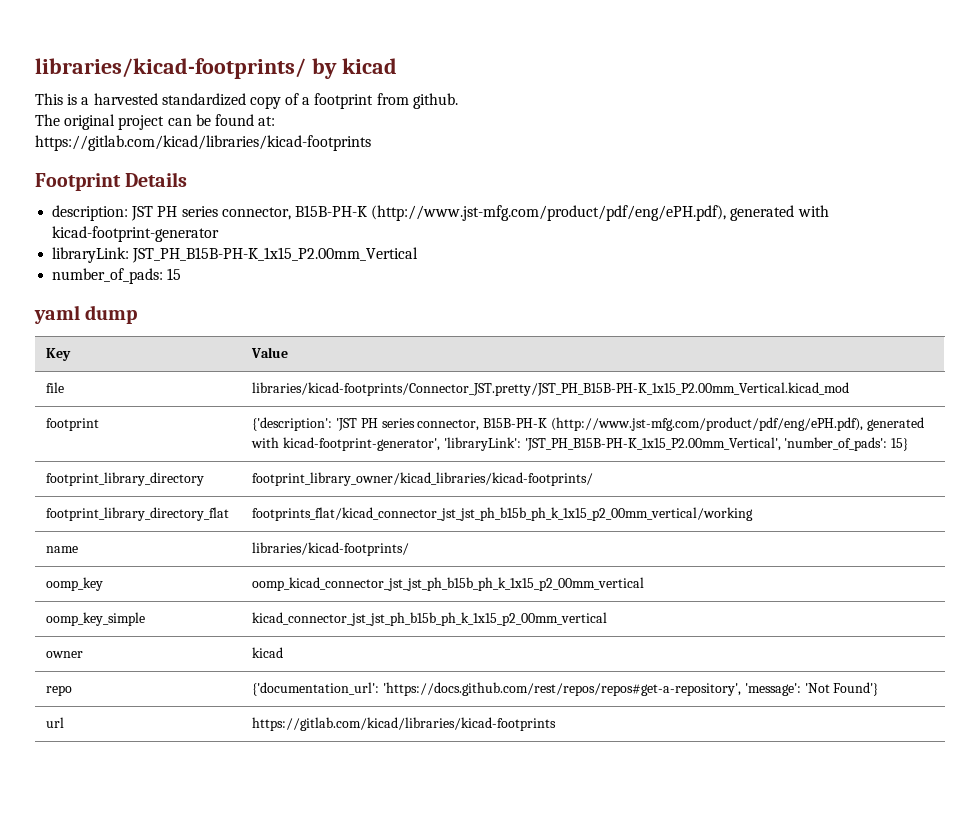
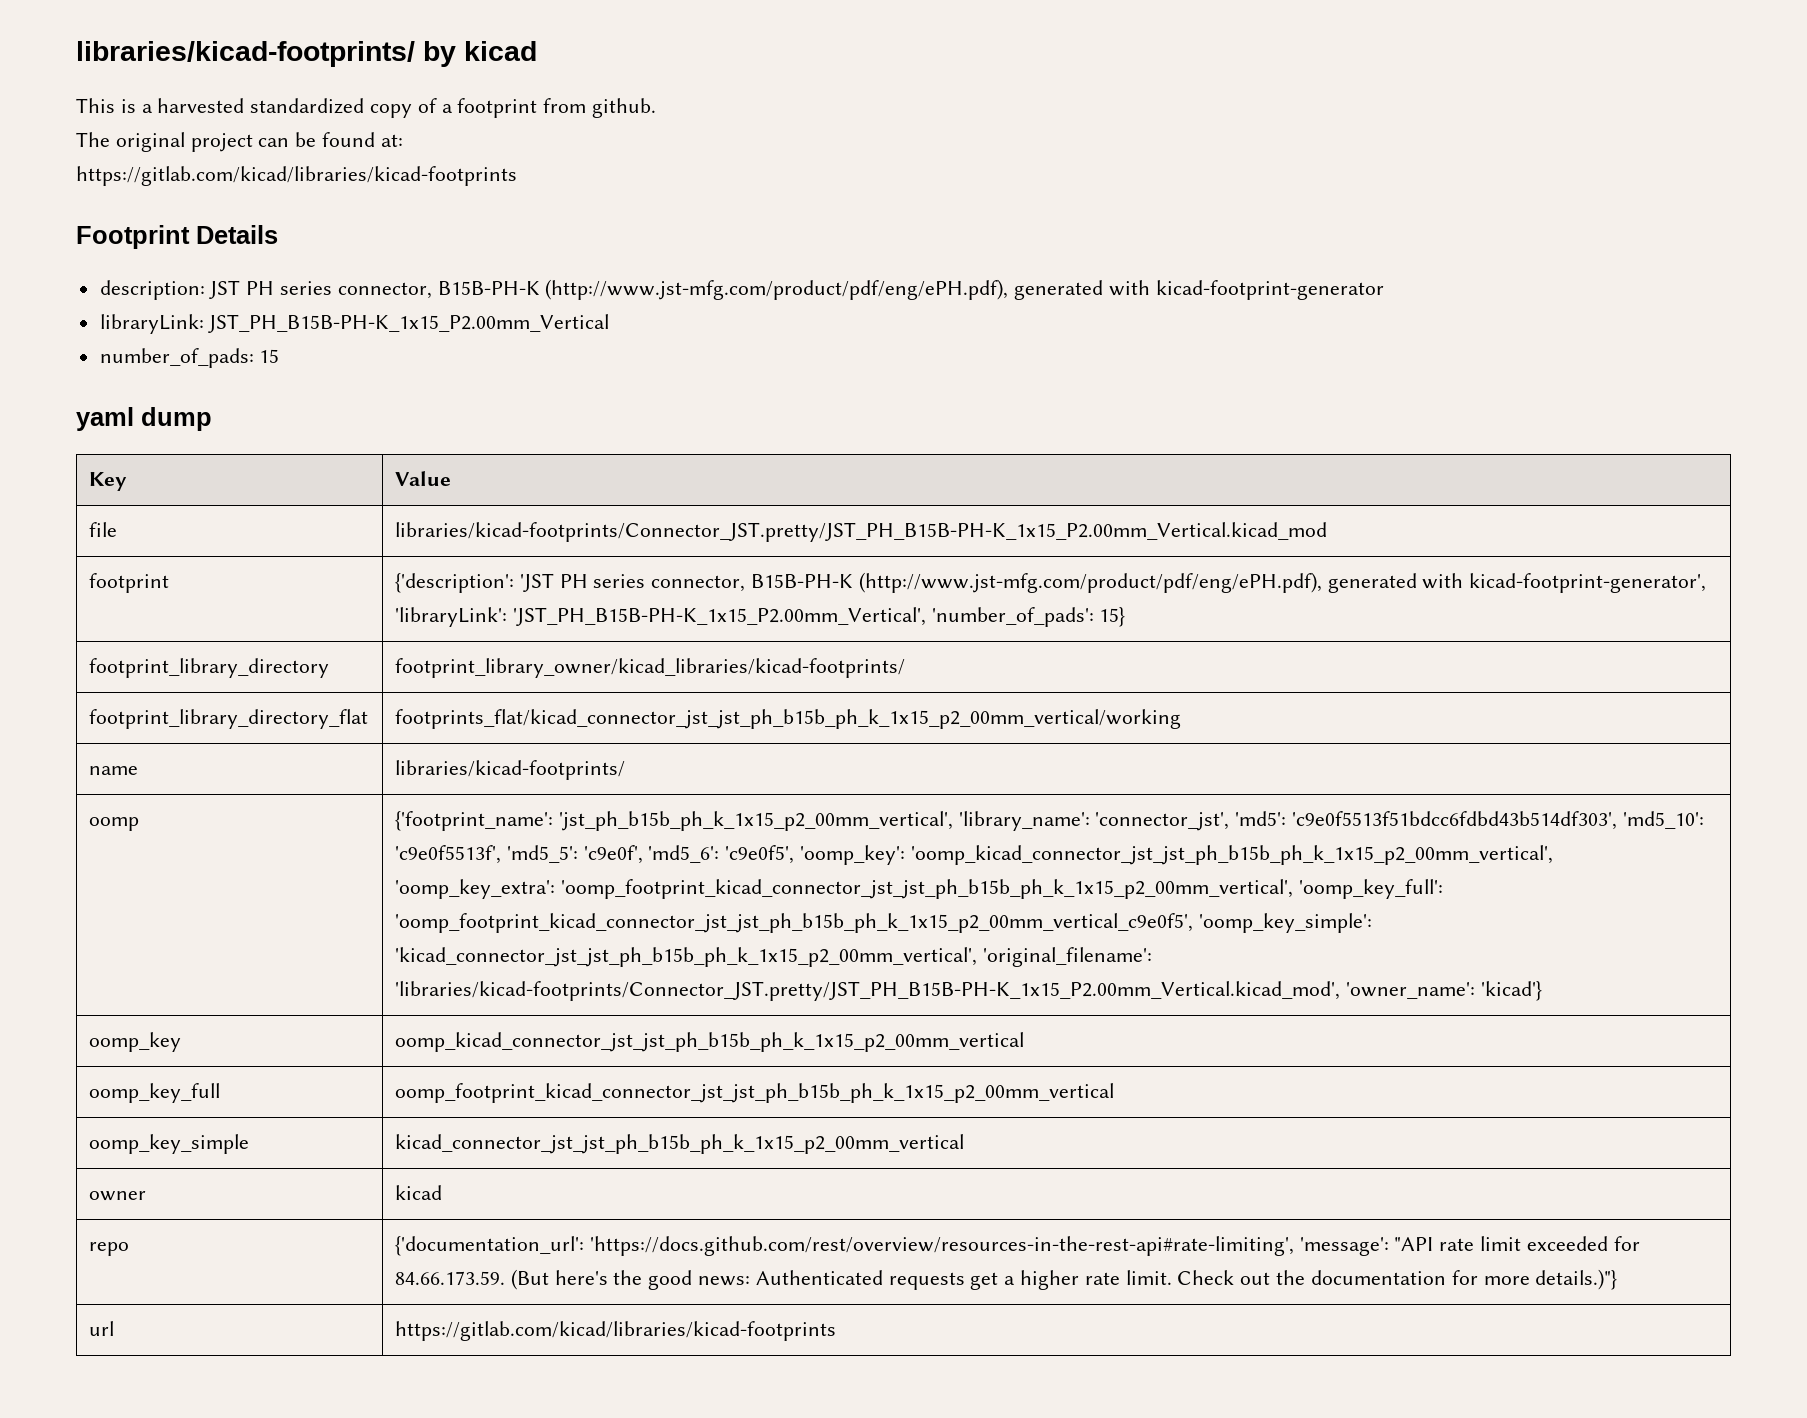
(410, 549) none -> [89,817,140,831] [395,811,1704,831] [395,845,1553,865] [395,879,1443,899] [395,913,1372,933] [395,947,1152,967] [395,981,1542,1001] // oomp | {'footprint_name': 'jst_ph_b15b_ph_k_1x15_p2_00mm_vertical', 'library_name': 'connector_jst', 'md5': 'c9e0f5513f51bdcc6fdbd43b514df303', 'md5_10': 'c9e0f5513f', 'md5_5': 'c9e0f', 'md5_6': 'c9e0f5', 'oomp_key': 'oomp_kicad_connector_jst_jst_ph_b15b_ph_k_1x15_p2_00mm_vertical', 'oomp_key_extra': 'oomp_footprint_kicad_connector_jst_jst_ph_b15b_ph_k_1x15_p2_00mm_vertical', 'oomp_key_full': 'oomp_footprint_kicad_connector_jst_jst_ph_b15b_ph_k_1x15_p2_00mm_vertical_c9e0f5', 'oomp_key_simple': 'kicad_connector_jst_jst_ph_b15b_ph_k_1x15_p2_00mm_vertical', 'original_filename': 'libraries/kicad-footprints/Connector_JST.pretty/JST_PH_B15B-PH-K_1x15_P2.00mm_Vertical.kicad_mod', 'owner_name': 'kicad'}
(645, 584) none -> [89,1083,221,1103] [395,1083,1115,1103] // oomp_key_full | oomp_footprint_kicad_connector_jst_jst_ph_b15b_ph_k_1x15_p2_00mm_vertical
[383,682,879,696] 'https://docs.github.com/rest/repos/repos#get-a-repository', 'message': 'Not Found'} -> [589,1236,1640,1256] [395,1269,1618,1290] 'https://docs.github.com/rest/overview/resources-in-the-rest-api#rate-limiting', 'message': "API rate limit exceeded for 84.66.173.59. (But here's the good news: Authenticated requests get a higher rate limit. Check out the documentation for more details.)"}

